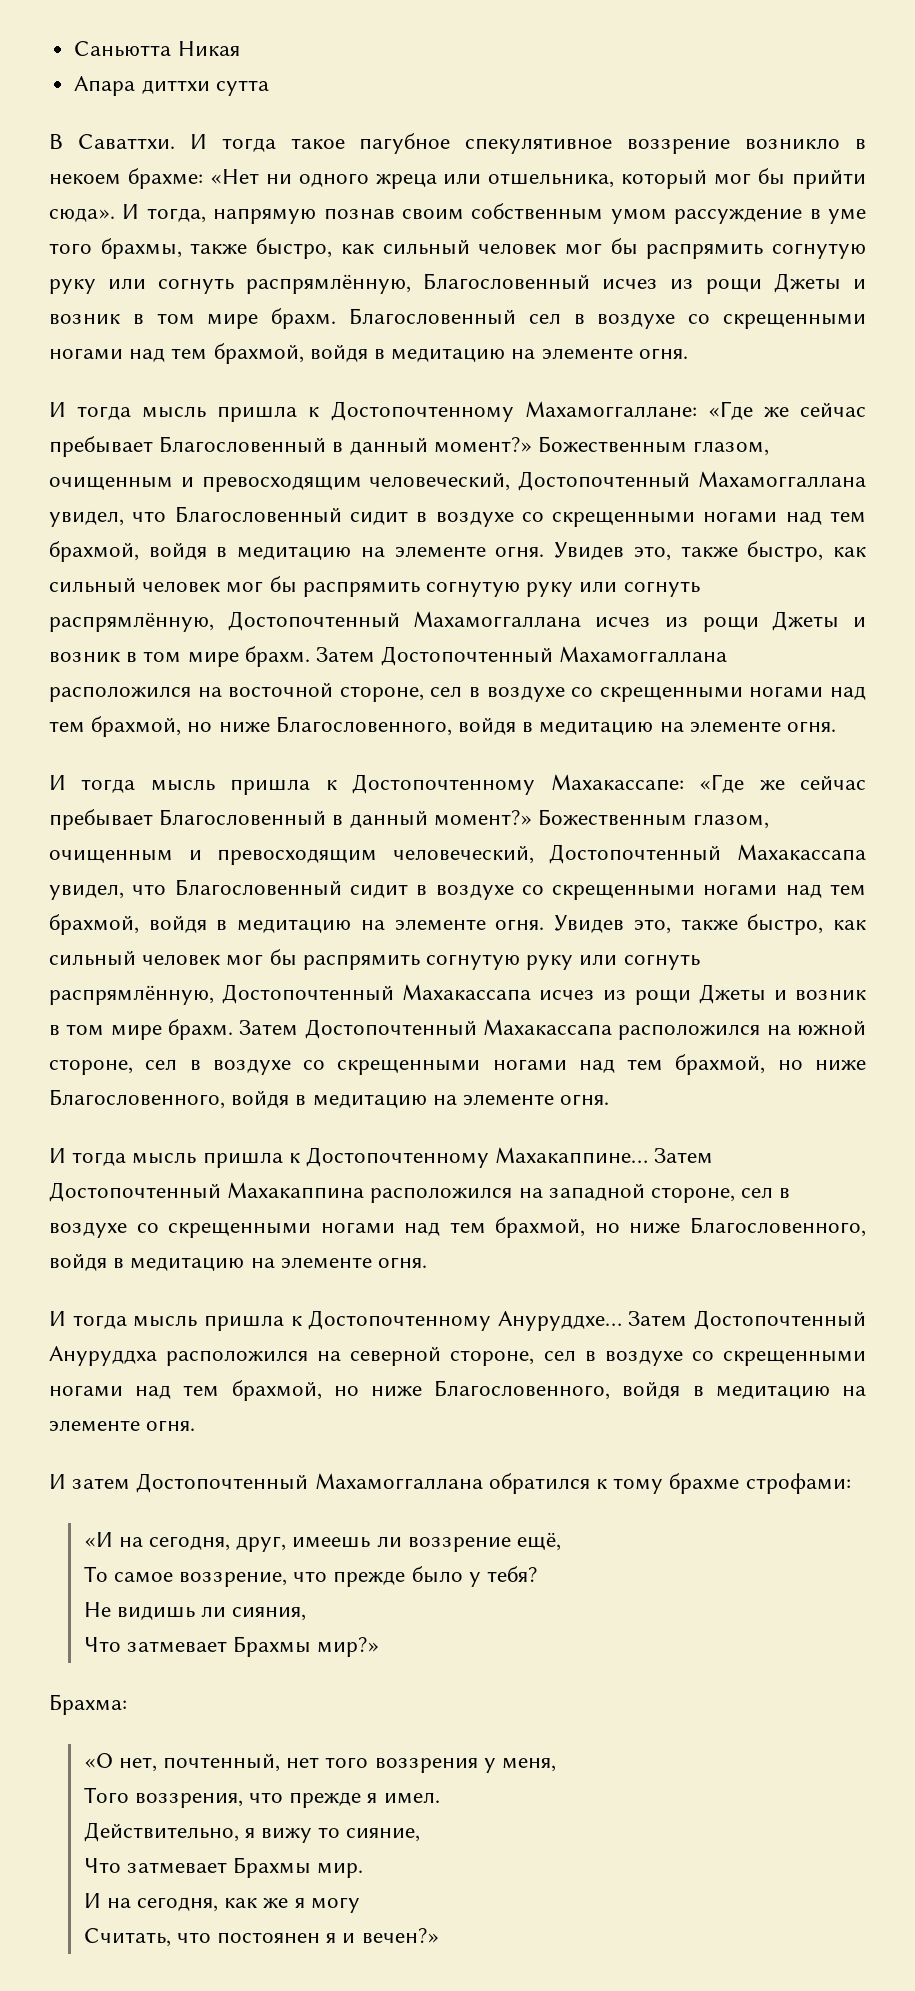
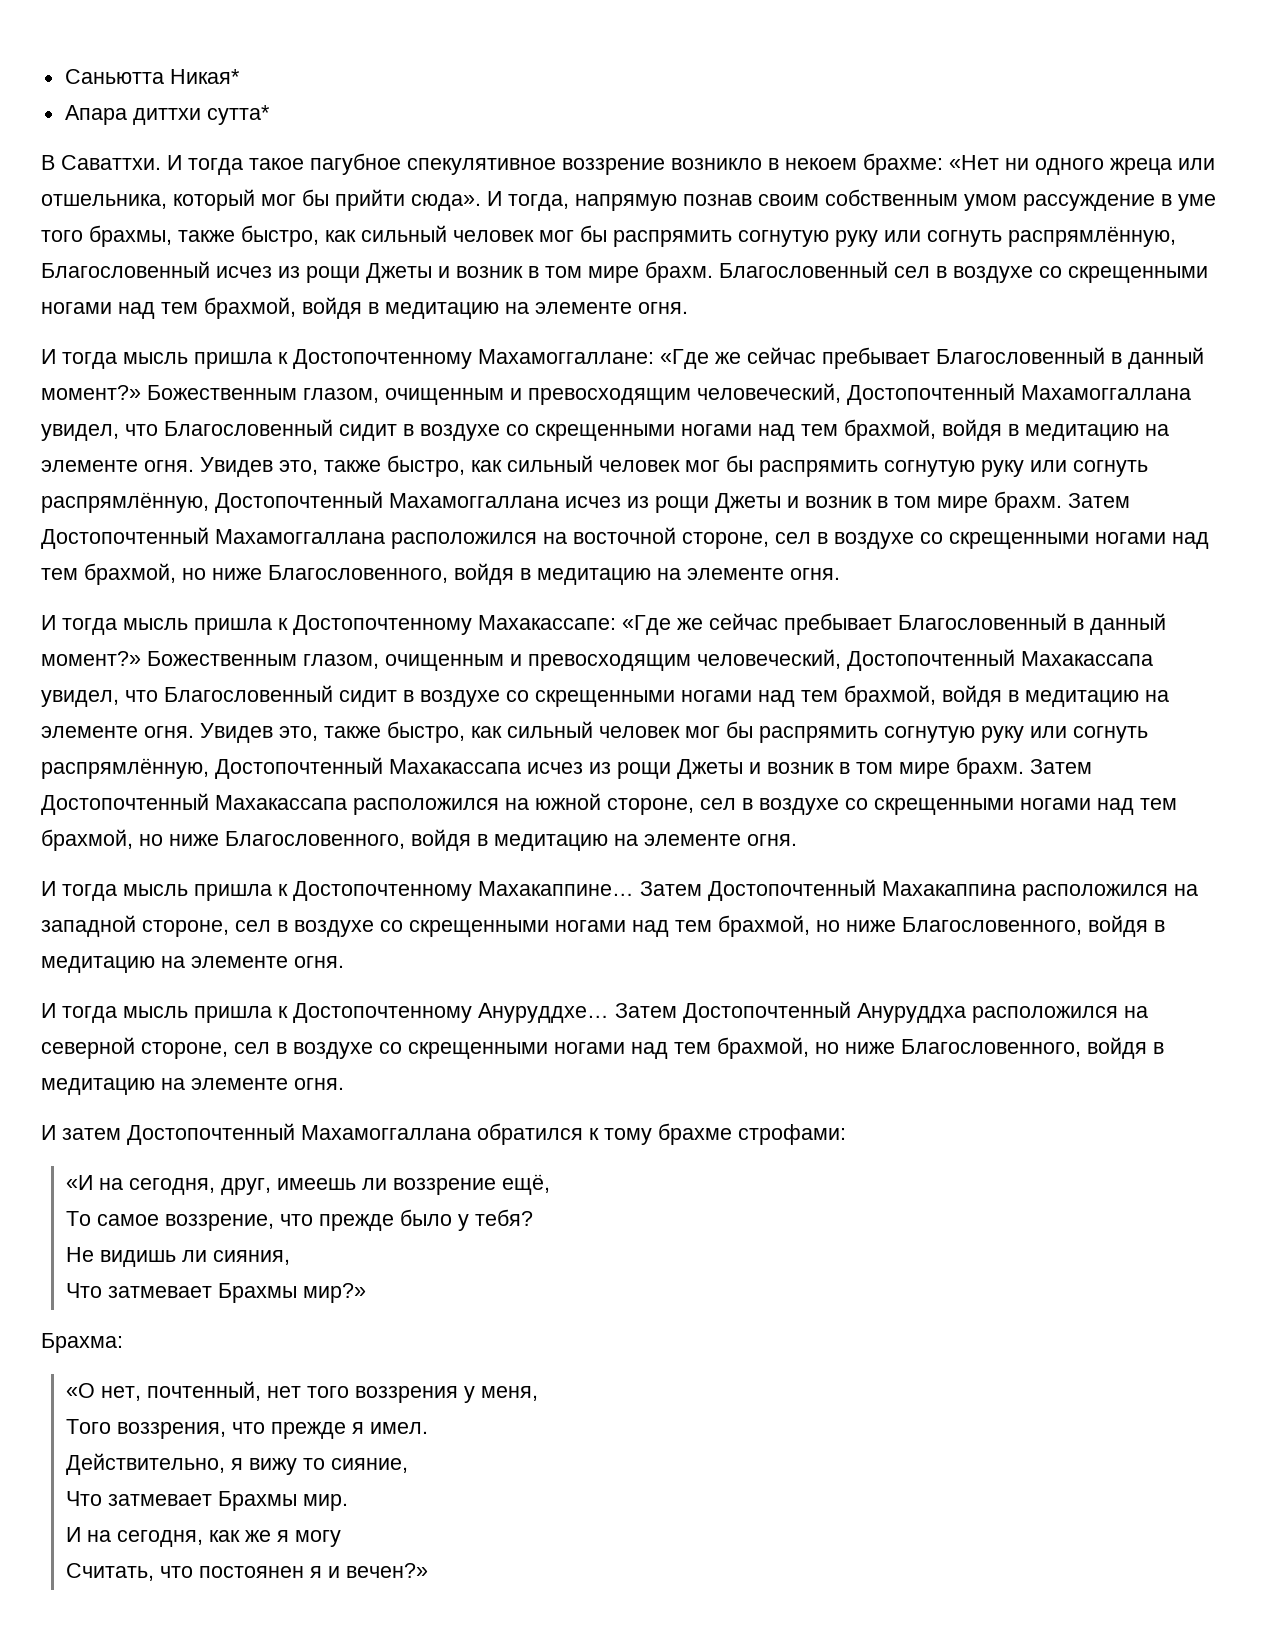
[177,41,240,56] Никая -> [169,69,240,84] Никая*
[215,80,269,96] сутта -> [206,105,270,125] сутта*

